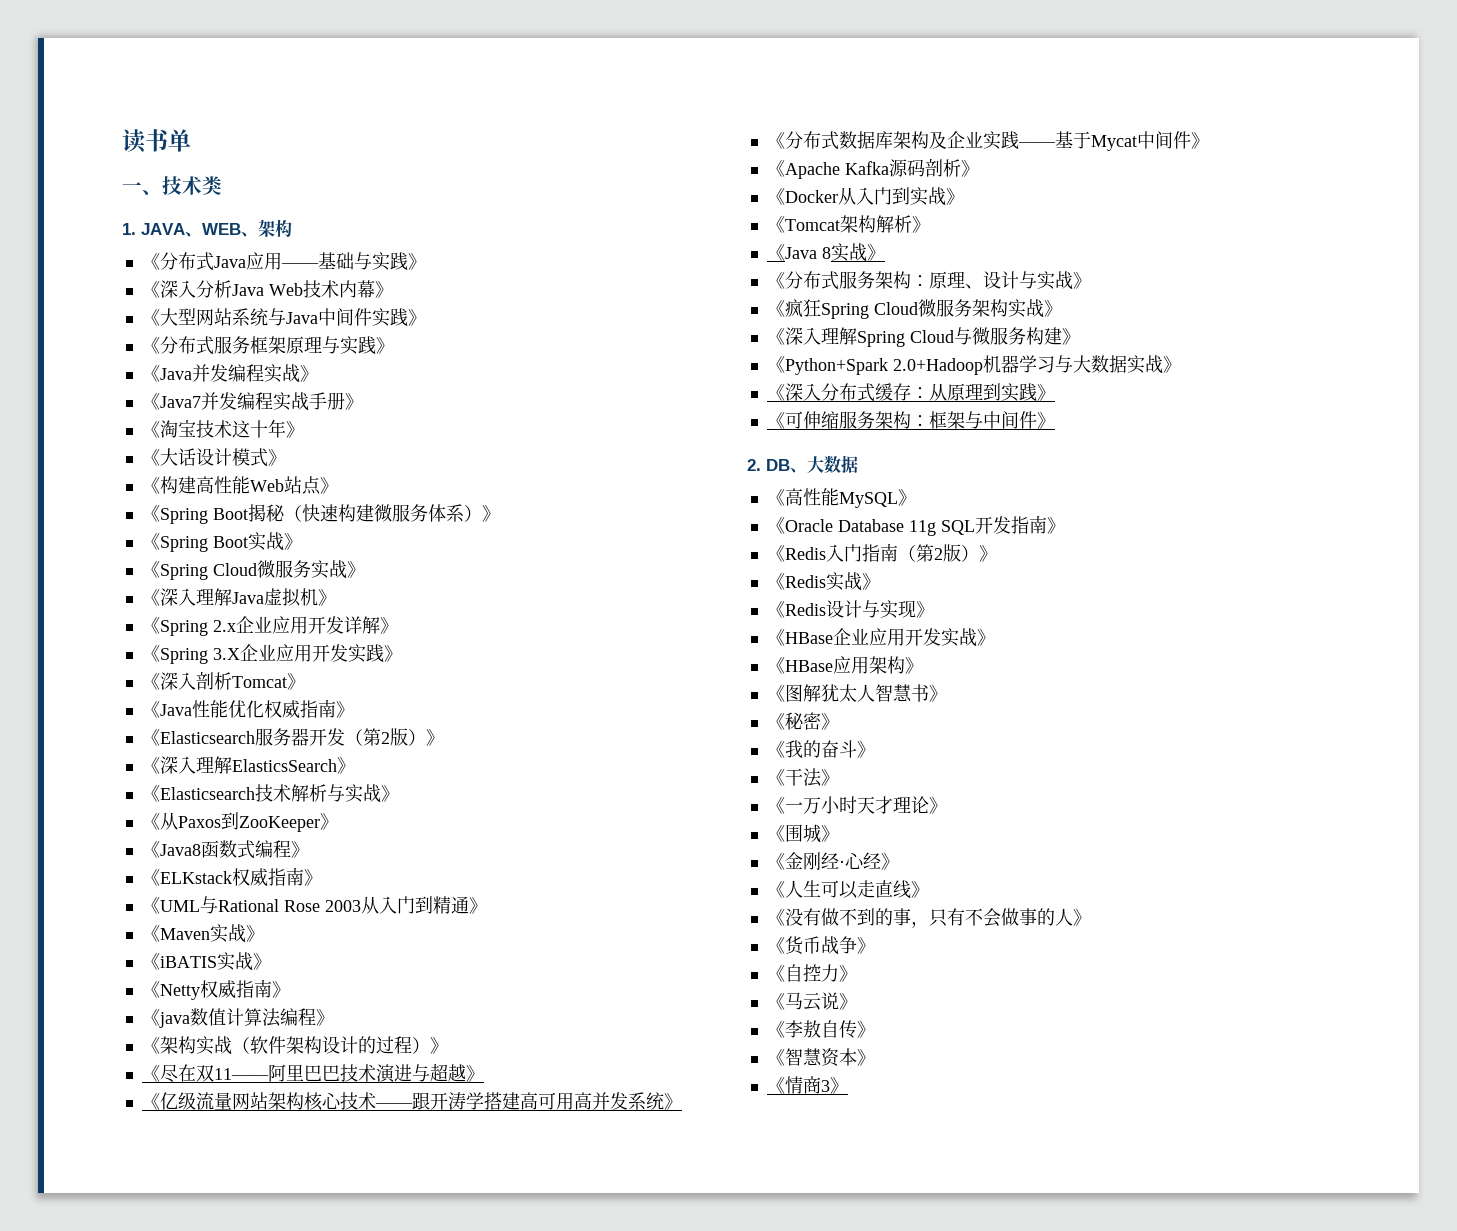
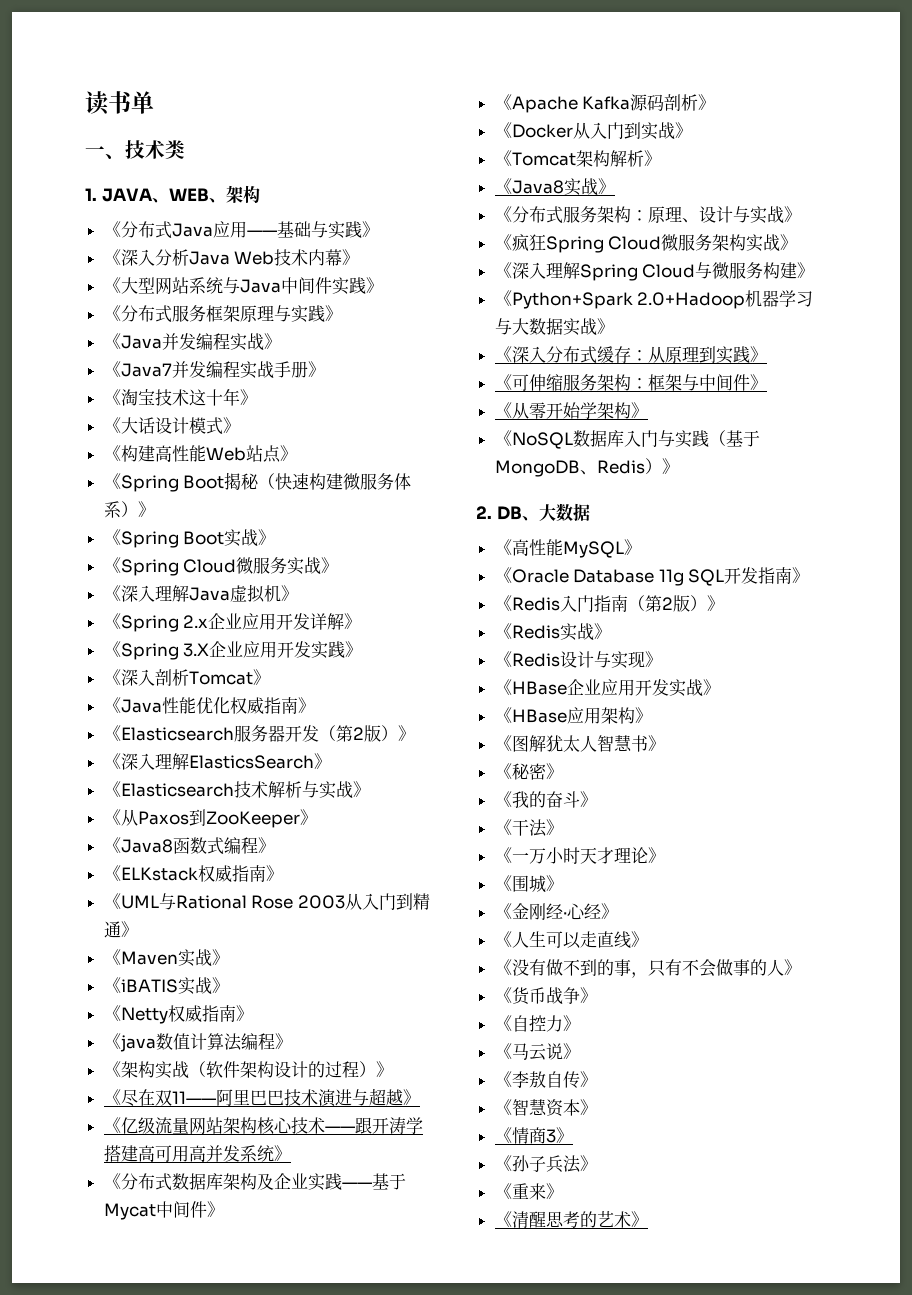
[784,247,831,259] Java 8 -> [511,180,564,194] Java8
(1055, 420) none -> [494,402,648,419] [494,430,760,449] [494,458,679,477] // 《从零开始学架构》 // 《NoSQL数据库入门与实践（基于MongoDB、Redis）》
(848, 1085) none -> [494,1155,597,1173] [494,1183,563,1200] [494,1211,648,1228] // 《孙子兵法》 // 《重来》 // 《清醒思考的艺术》

